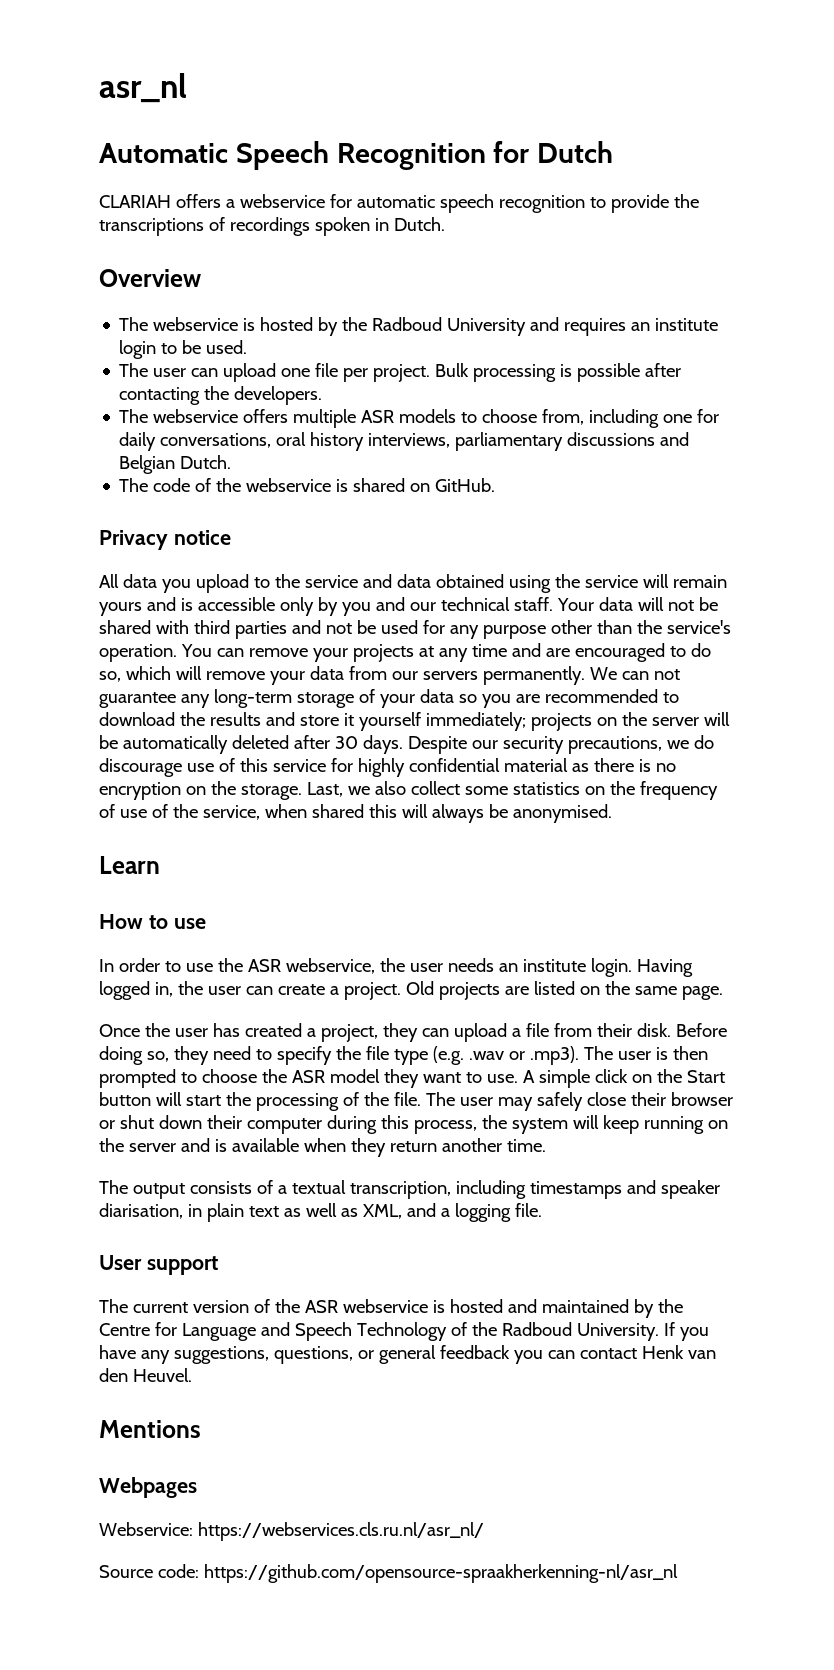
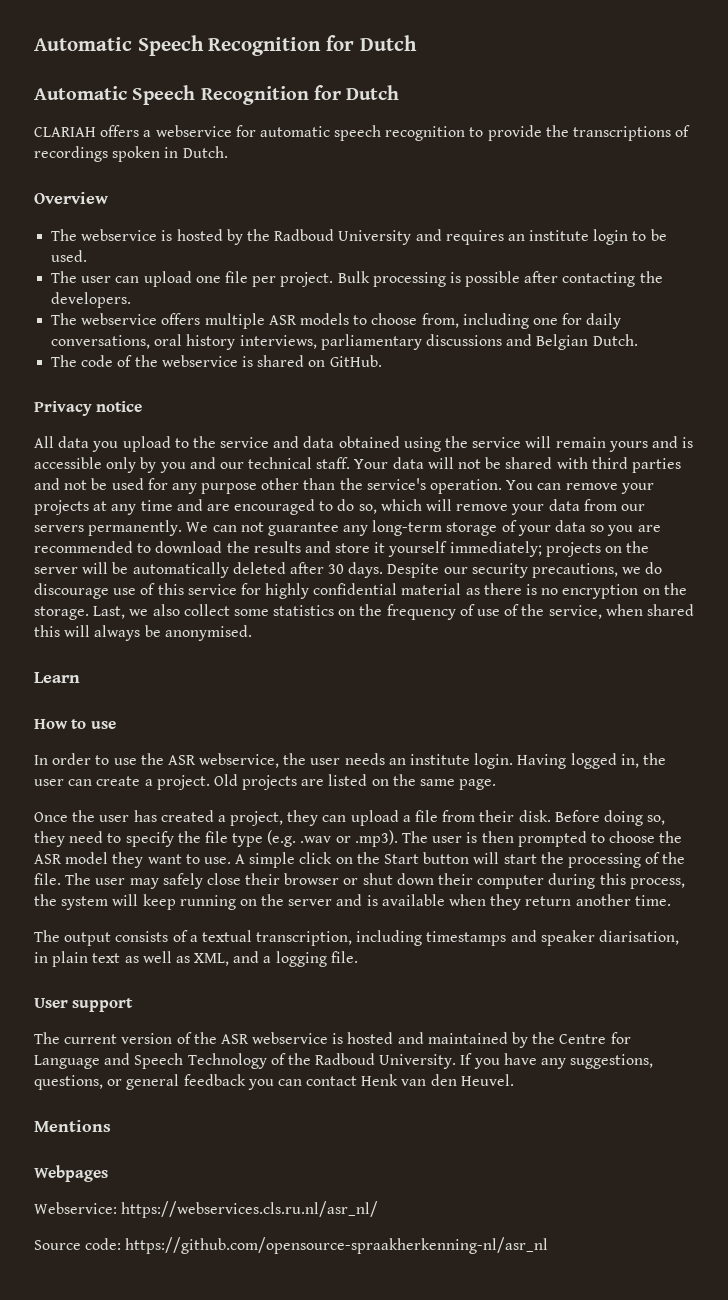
[99,73,187,103] asr_nl -> [34,35,417,56] Automatic Speech Recognition for Dutch

